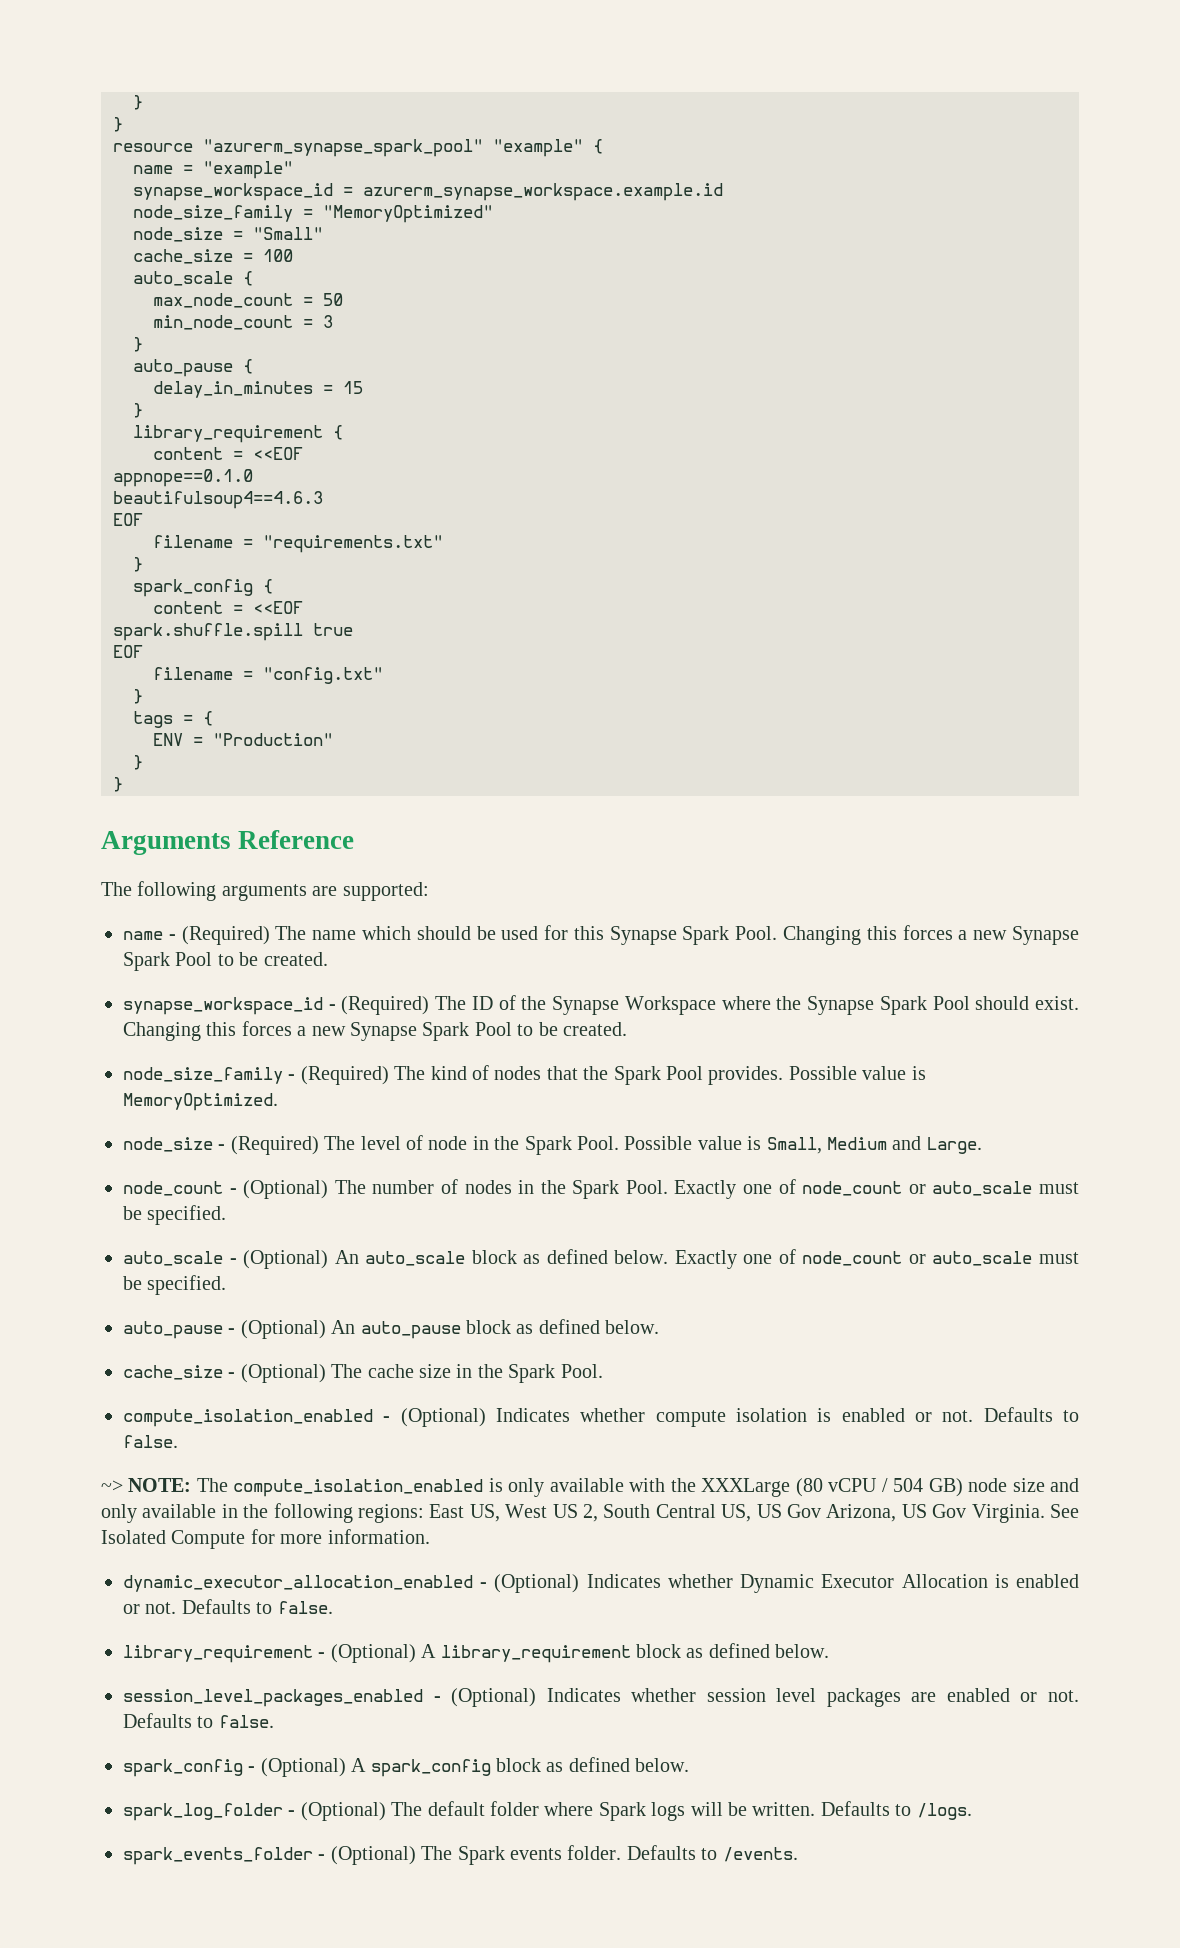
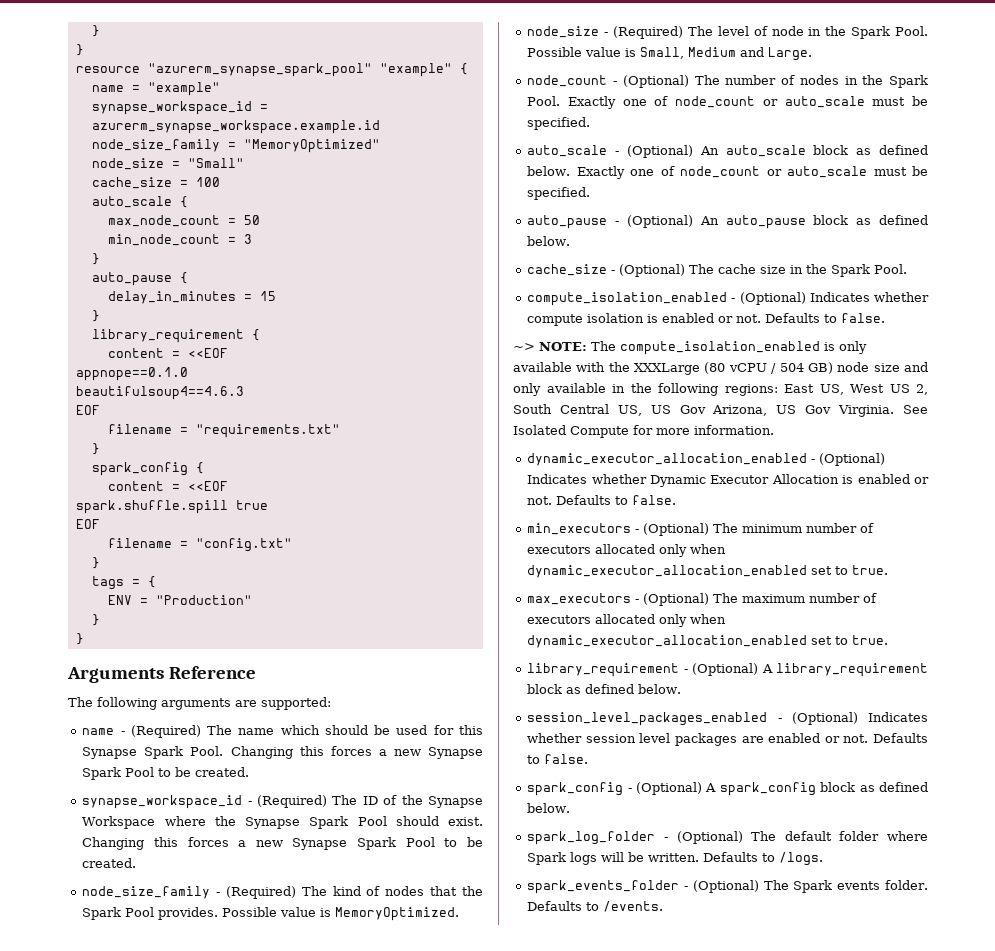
(333, 1607) none -> [527,523,875,536] [527,544,727,557] [527,565,889,578] [527,593,878,606] [527,614,727,627] [527,635,889,648] // min_executors - (Optional) The minimum number of executors allocated only when dynamic_executor_allocation_enabled set to true. // max_executors - (Optional) The maximum number of executors allocated only when dynamic_executor_allocation_enabled set to true.

